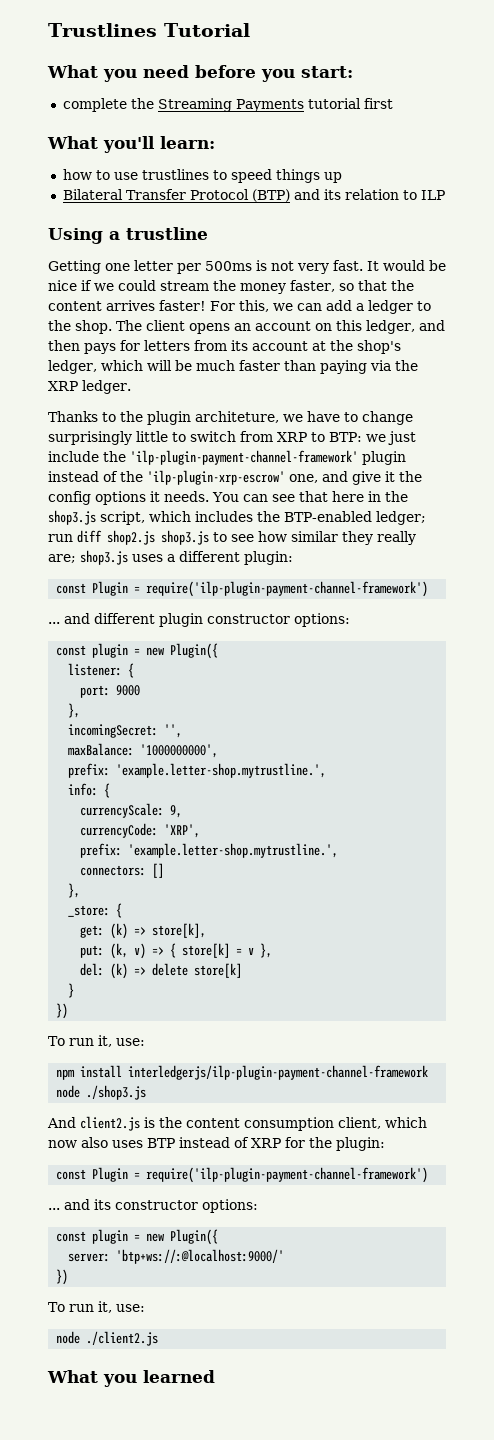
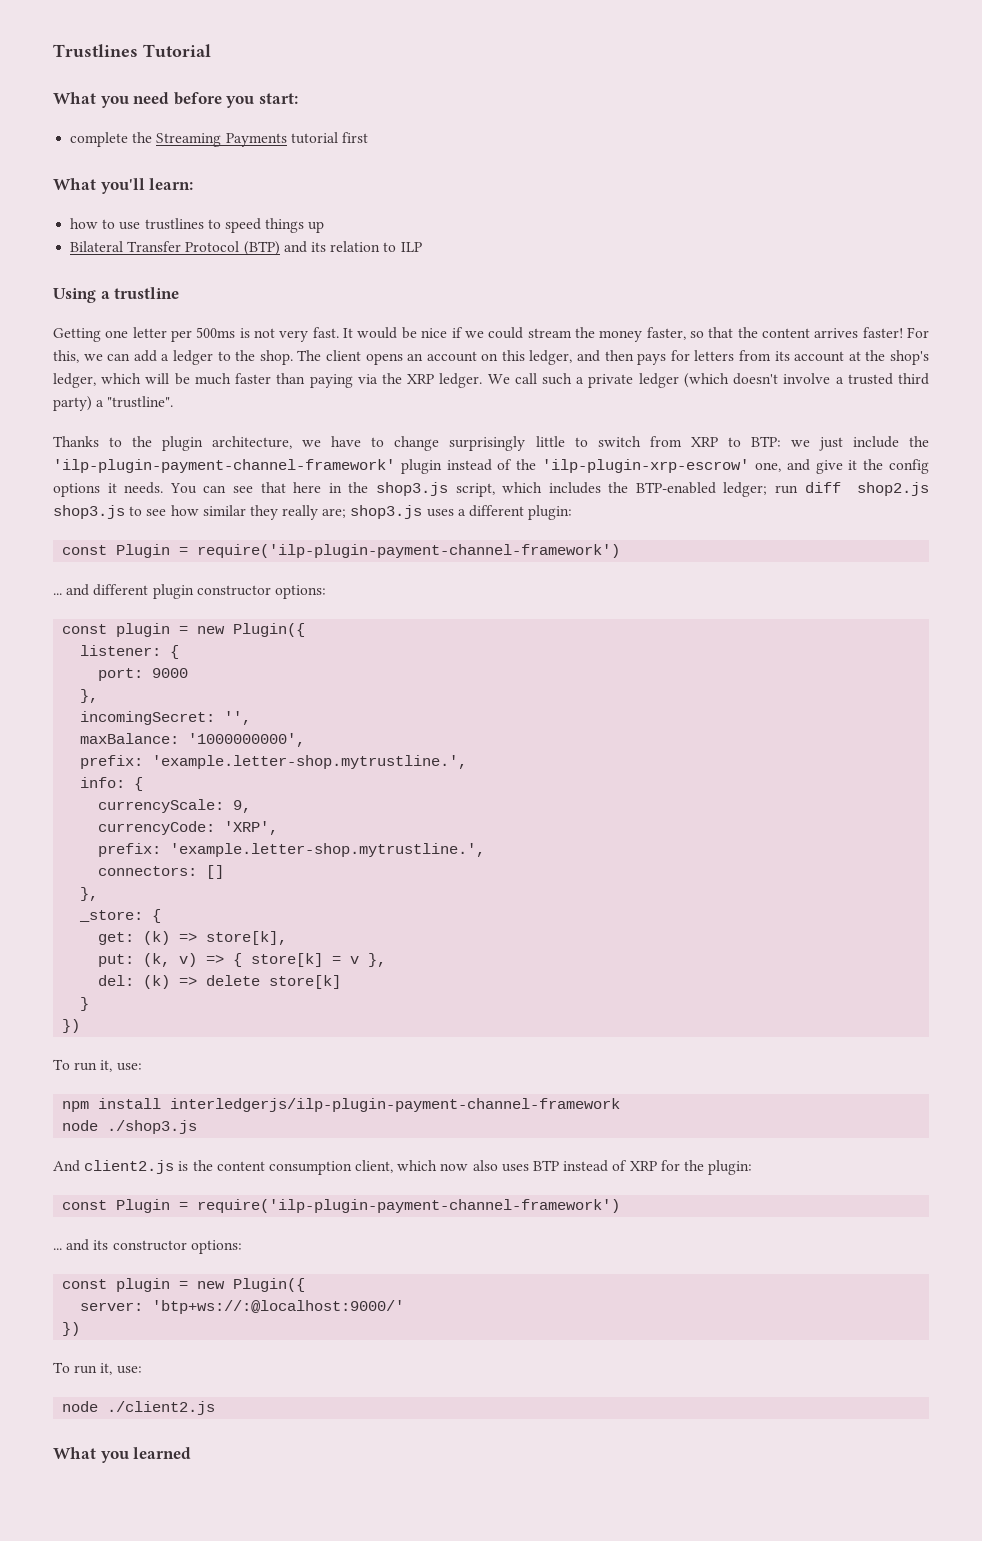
(131, 387) none -> [487,373,930,388] [53,396,174,411] We call such a private ledger (which doesn't involve a trusted third party) a "trustline".
[195,411,279,423] architeture, -> [212,436,293,449] architecture,

